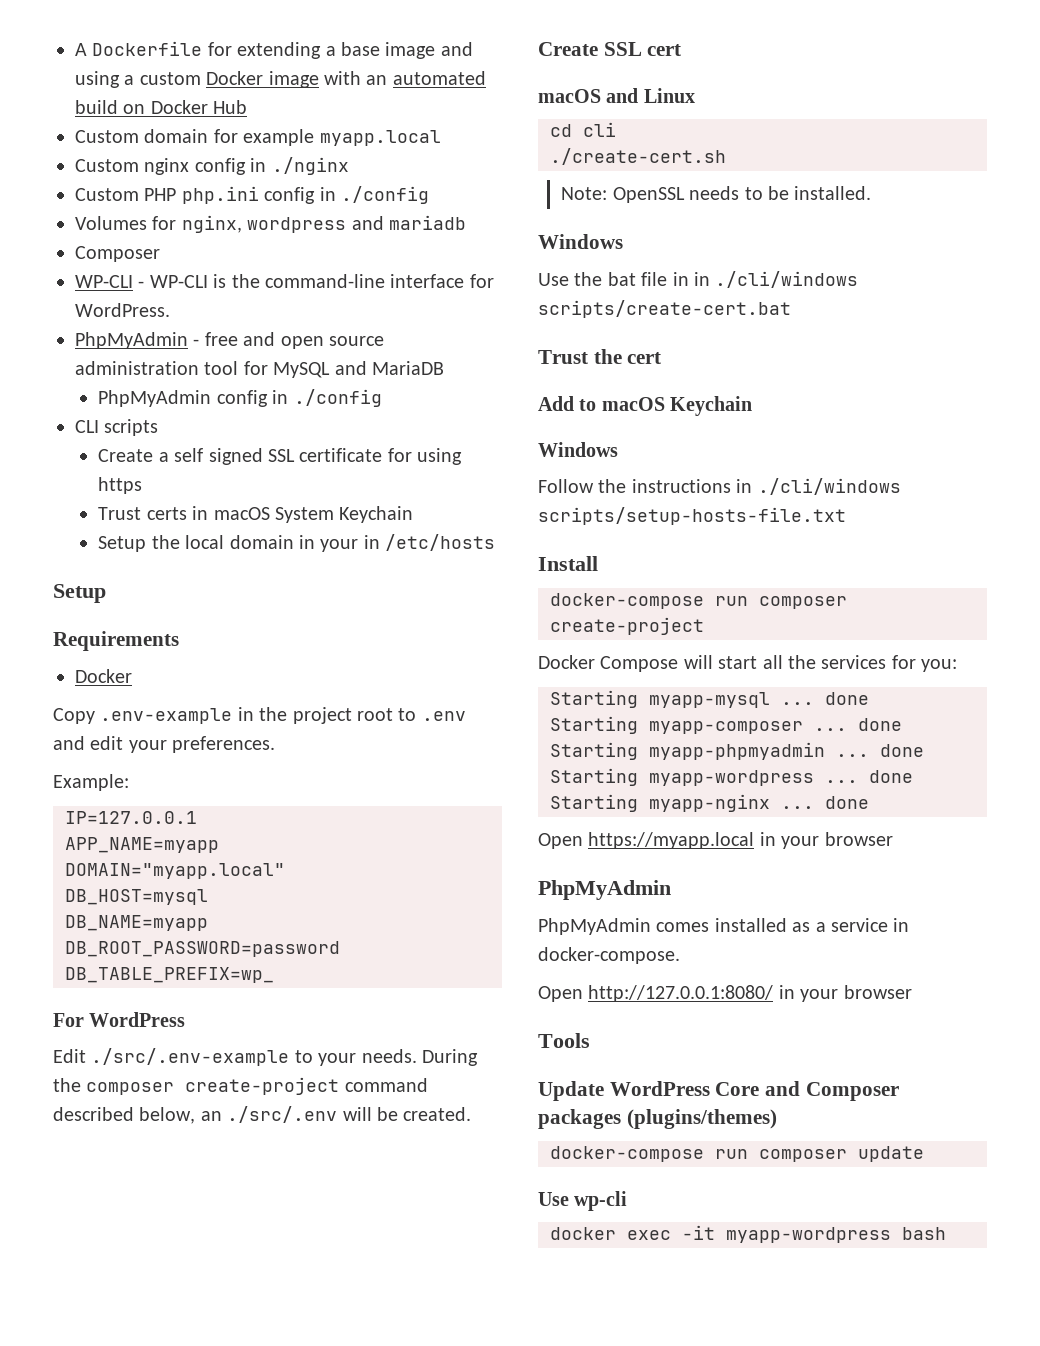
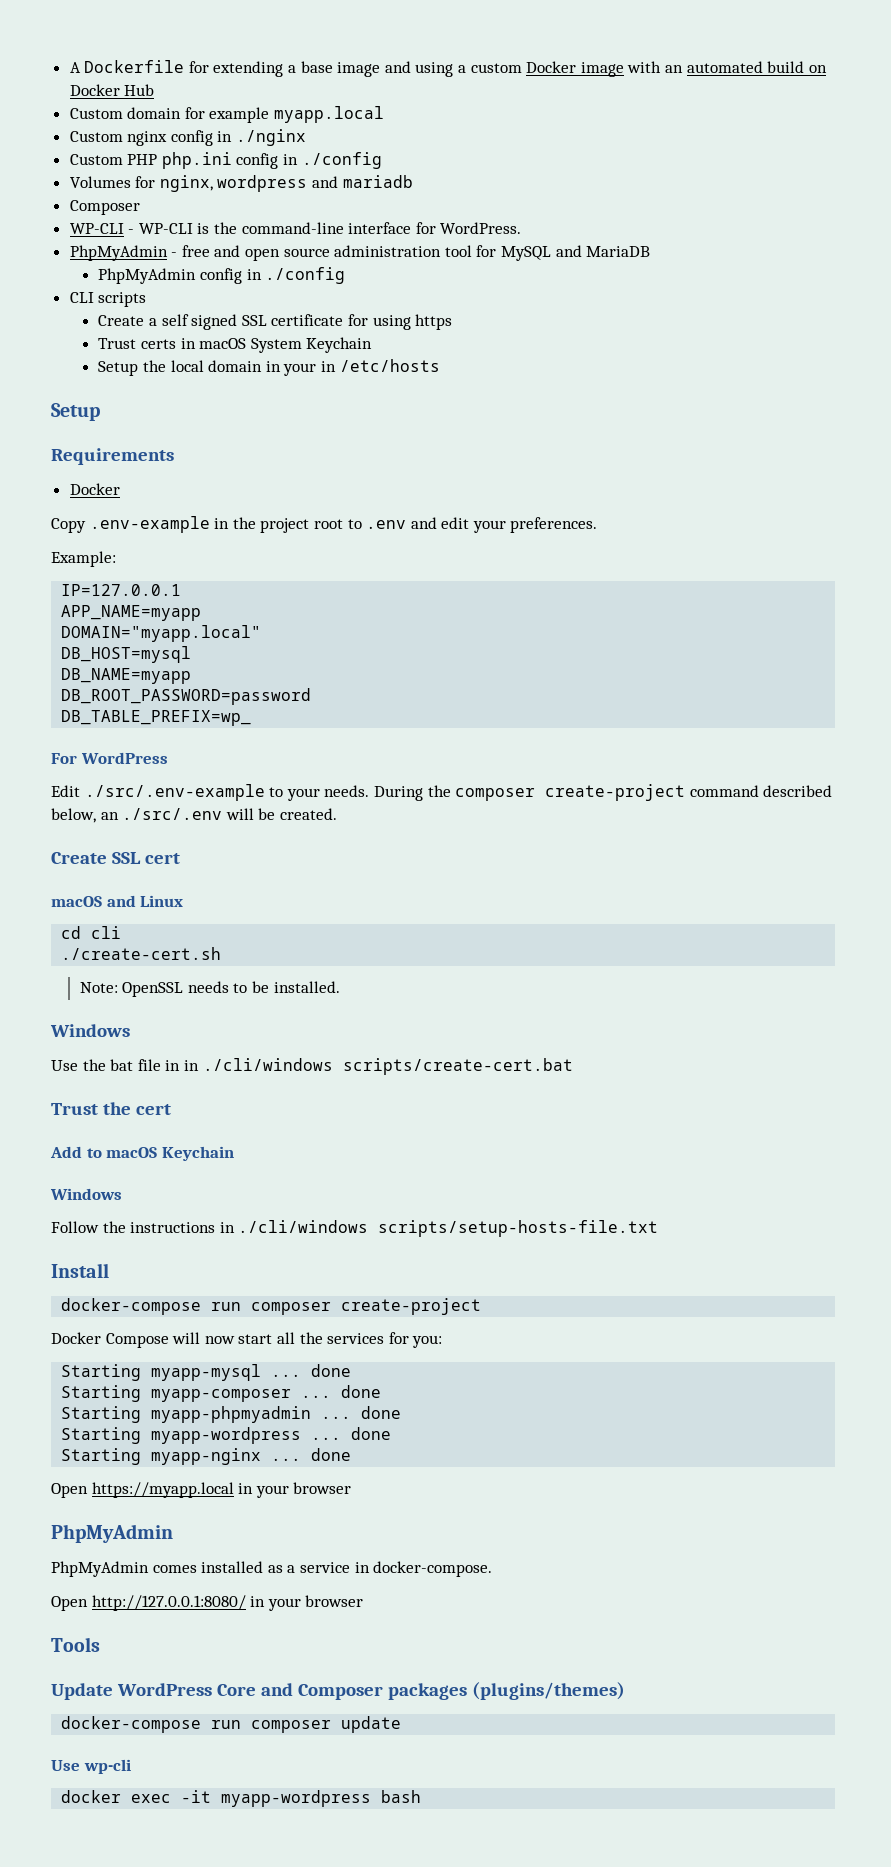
(713, 662) none -> [204,1336,235,1344] now

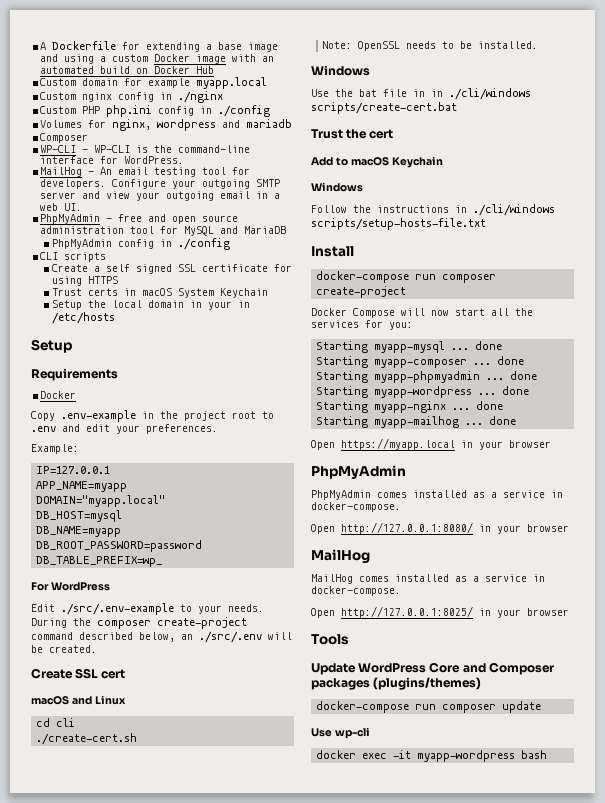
(522, 228) none -> [40,167,251,177] [40,179,281,189] [40,191,281,201] [40,203,83,211] // MailHog - An email testing tool for developers. Configure your outgoing SMTP server and view your outgoing email in a web UI.
[415,314,453,330] https -> [87,276,118,284] HTTPS
(352, 1454) none -> [316,416,517,428] // Starting myapp-mailhog ... done
(364, 1601) none -> [311,549,370,563] [311,574,545,584] [311,586,401,596] [311,606,569,618] // MailHog // MailHog comes installed as a service in docker-compose. // Open http://127.0.0.1:8025/ in your browser

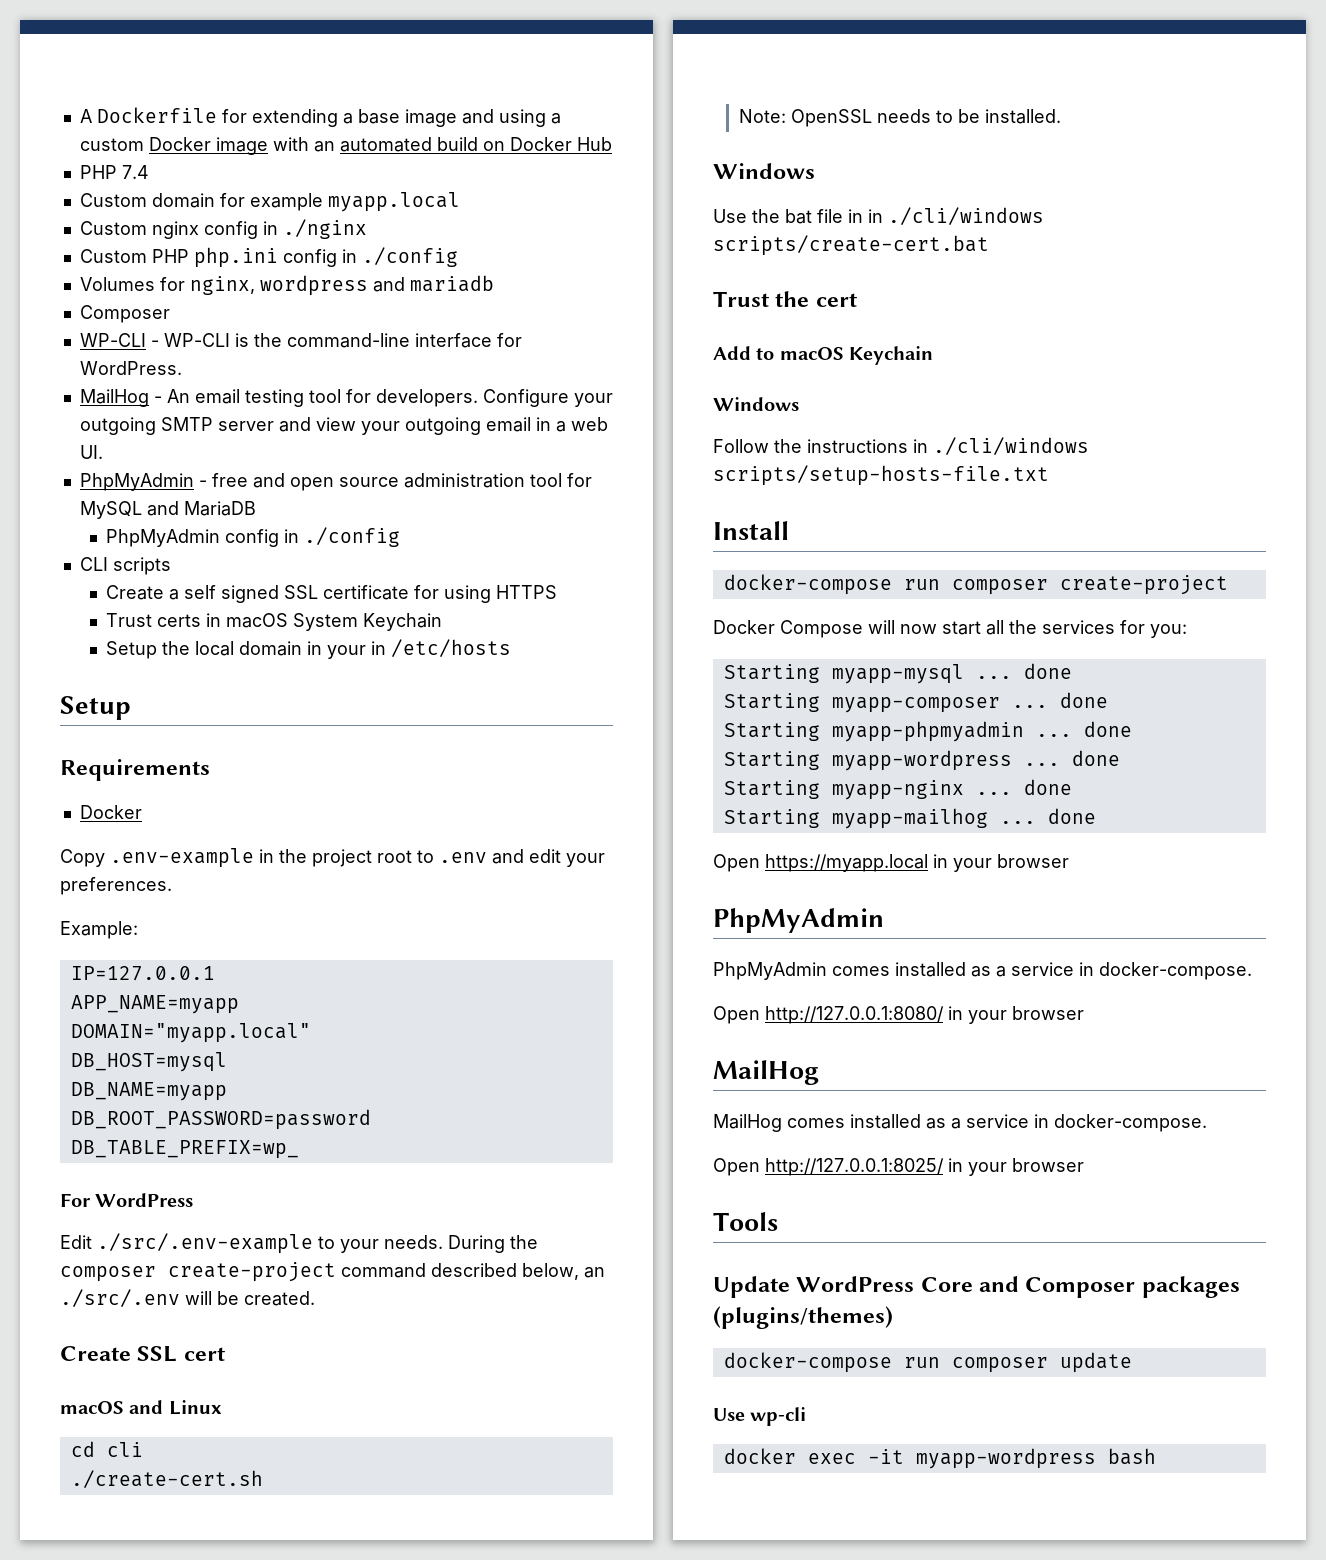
(215, 70) none -> [79,165,149,179] // PHP 7.4

